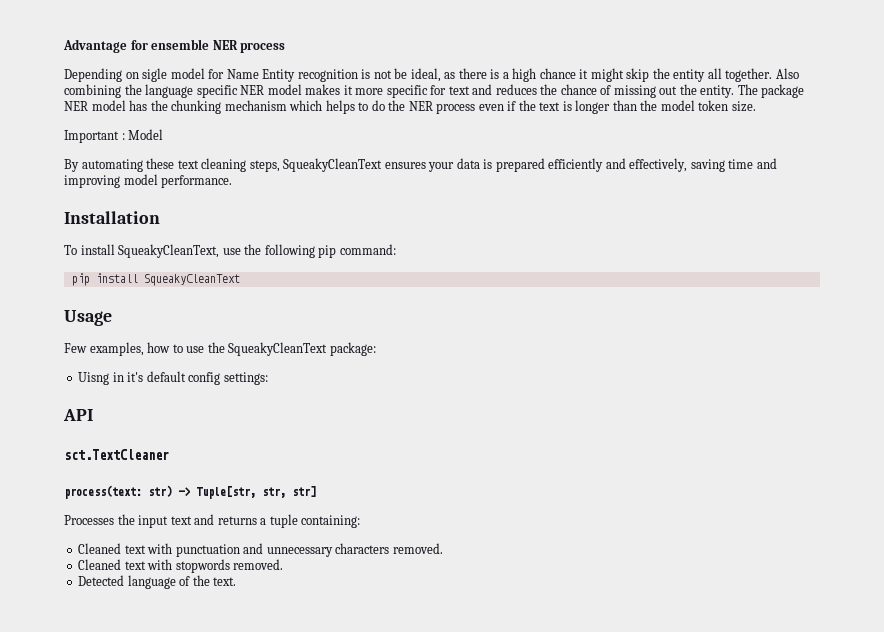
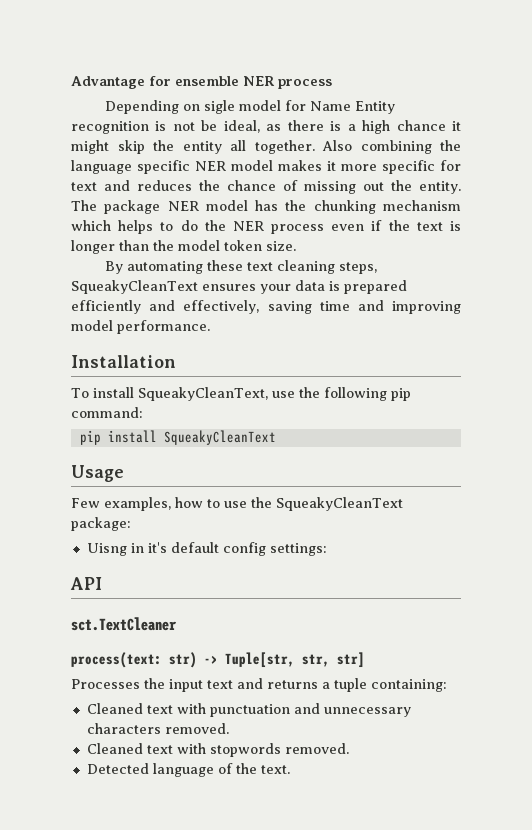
[64,129,164,143] // Important : Model -> (296, 246) none

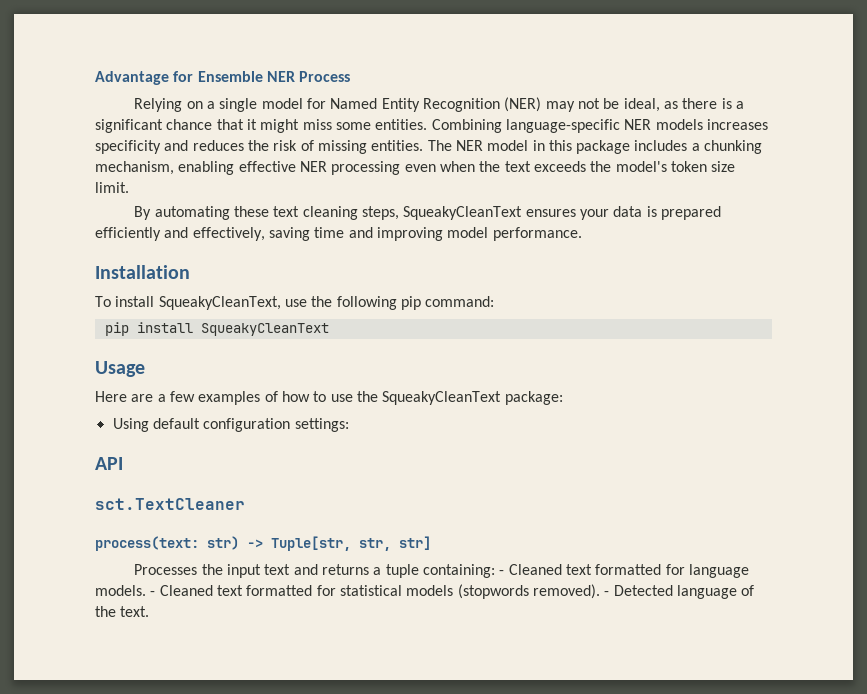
[175,76,332,89] [105,100,396,114] [71,121,167,134] ensemble NER process // Depending on sigle model for Name Entity recognition is -> [197,71,351,82] [134,97,575,112] Ensemble NER Process // Relying on a single model for Named Entity Recognition (NER) may
[362,120,461,134] [71,140,461,154] [71,160,461,174] [71,182,97,191] high chance it might skip the entity all together. Also combining the language specific NER model makes it more specific for text -> [95,119,768,133] [95,140,161,154] significant chance that it might miss some entities. Combining language-specific NER models increases specificity
[227,180,276,191] chance -> [273,140,298,151] risk
[363,180,461,194] [71,200,461,214] [71,220,462,234] [71,240,296,254] out the entity. The package NER model has the chunking mechanism which helps to do the NER process even if the text is longer than the model token size. -> [371,140,763,154] [95,161,736,175] [95,182,129,193] entities. The NER model in this package includes a chunking mechanism, enabling effective NER processing even when the text exceeds the model's token size limit.
[71,497,171,511] Few examples, -> [95,391,278,405] Here are a few examples of
[86,542,266,556] Uisng in it's default config -> [112,418,291,432] Using default configuration
[86,703,411,717] [86,723,229,734] [86,743,349,757] // Cleaned text with punctuation and unnecessary characters removed. // Cleaned text with stopwords removed. // -> [499,564,749,578] [95,584,610,599] - Cleaned text formatted for language models. - Cleaned text formatted for statistical models (stopwords removed). -

